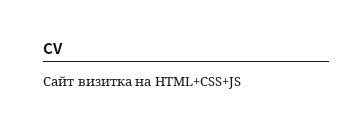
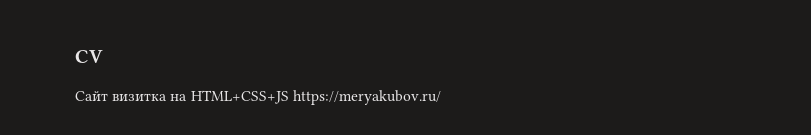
(241, 83) none -> [292,90,441,105] https://meryakubov.ru/

